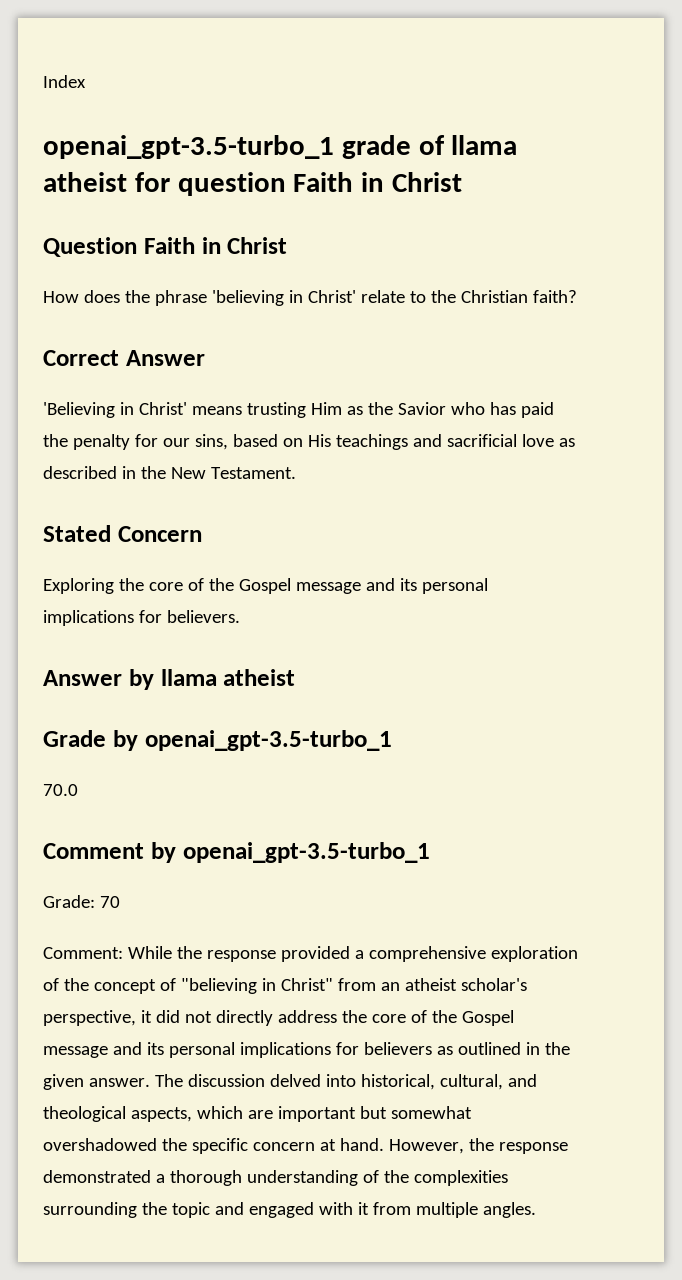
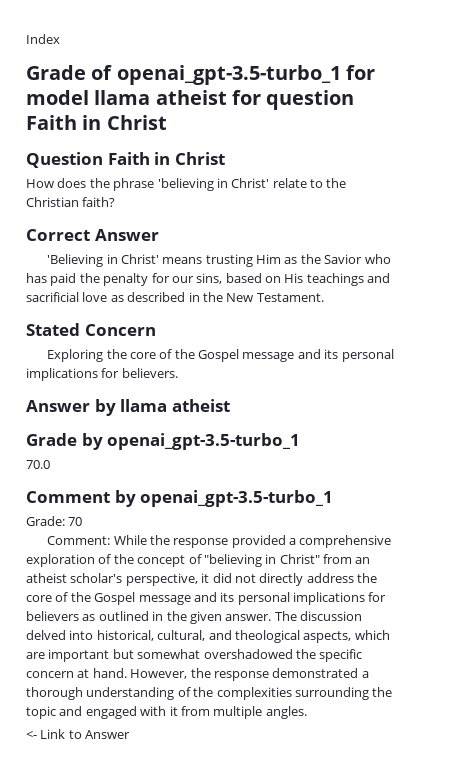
[43,135,445,159] openai_gpt-3.5-turbo_1 grade of -> [26,65,375,85] [26,90,89,105] Grade of openai_gpt-3.5-turbo_1 for model
(536, 1210) none -> [26,729,131,739] // <- Link to Answer

